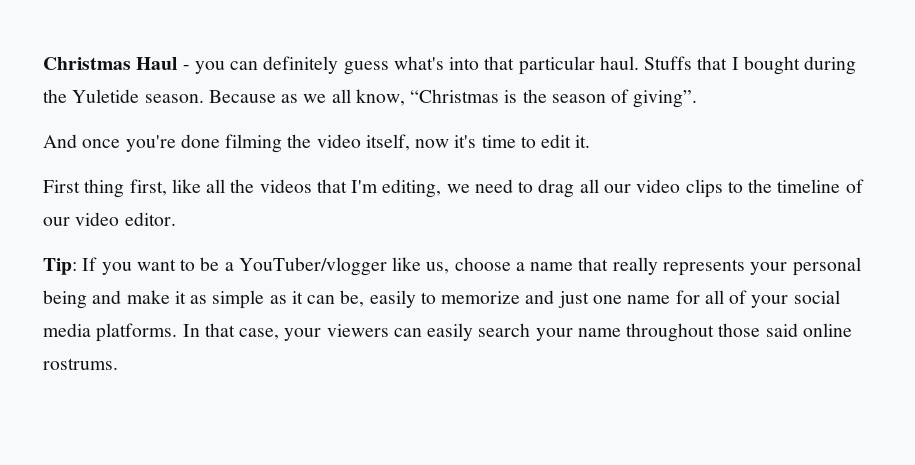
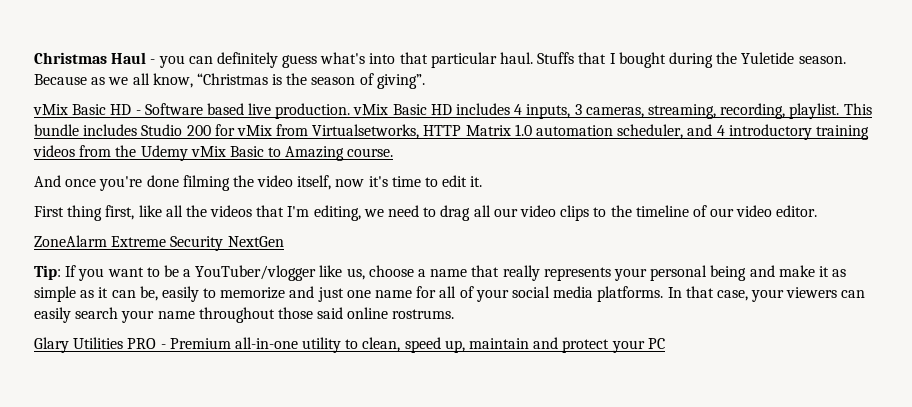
(698, 99) none -> [33,103,872,119] [34,124,869,140] [33,145,394,161] // vMix Basic HD - Software based live production. vMix Basic HD includes 4 inputs, 3 cameras, streaming, recording, playlist. This bundle includes Studio 200 for vMix from Virtualsetworks, HTTP Matrix 1.0 automation scheduler, and 4 introductory training videos from the Udemy vMix Basic to Amazing course.
(176, 219) none -> [34,235,284,251] // ZoneAlarm Extreme Security NextGen
(118, 364) none -> [34,337,665,353] // Glary Utilities PRO - Premium all-in-one utility to clean, speed up, maintain and protect your PC

